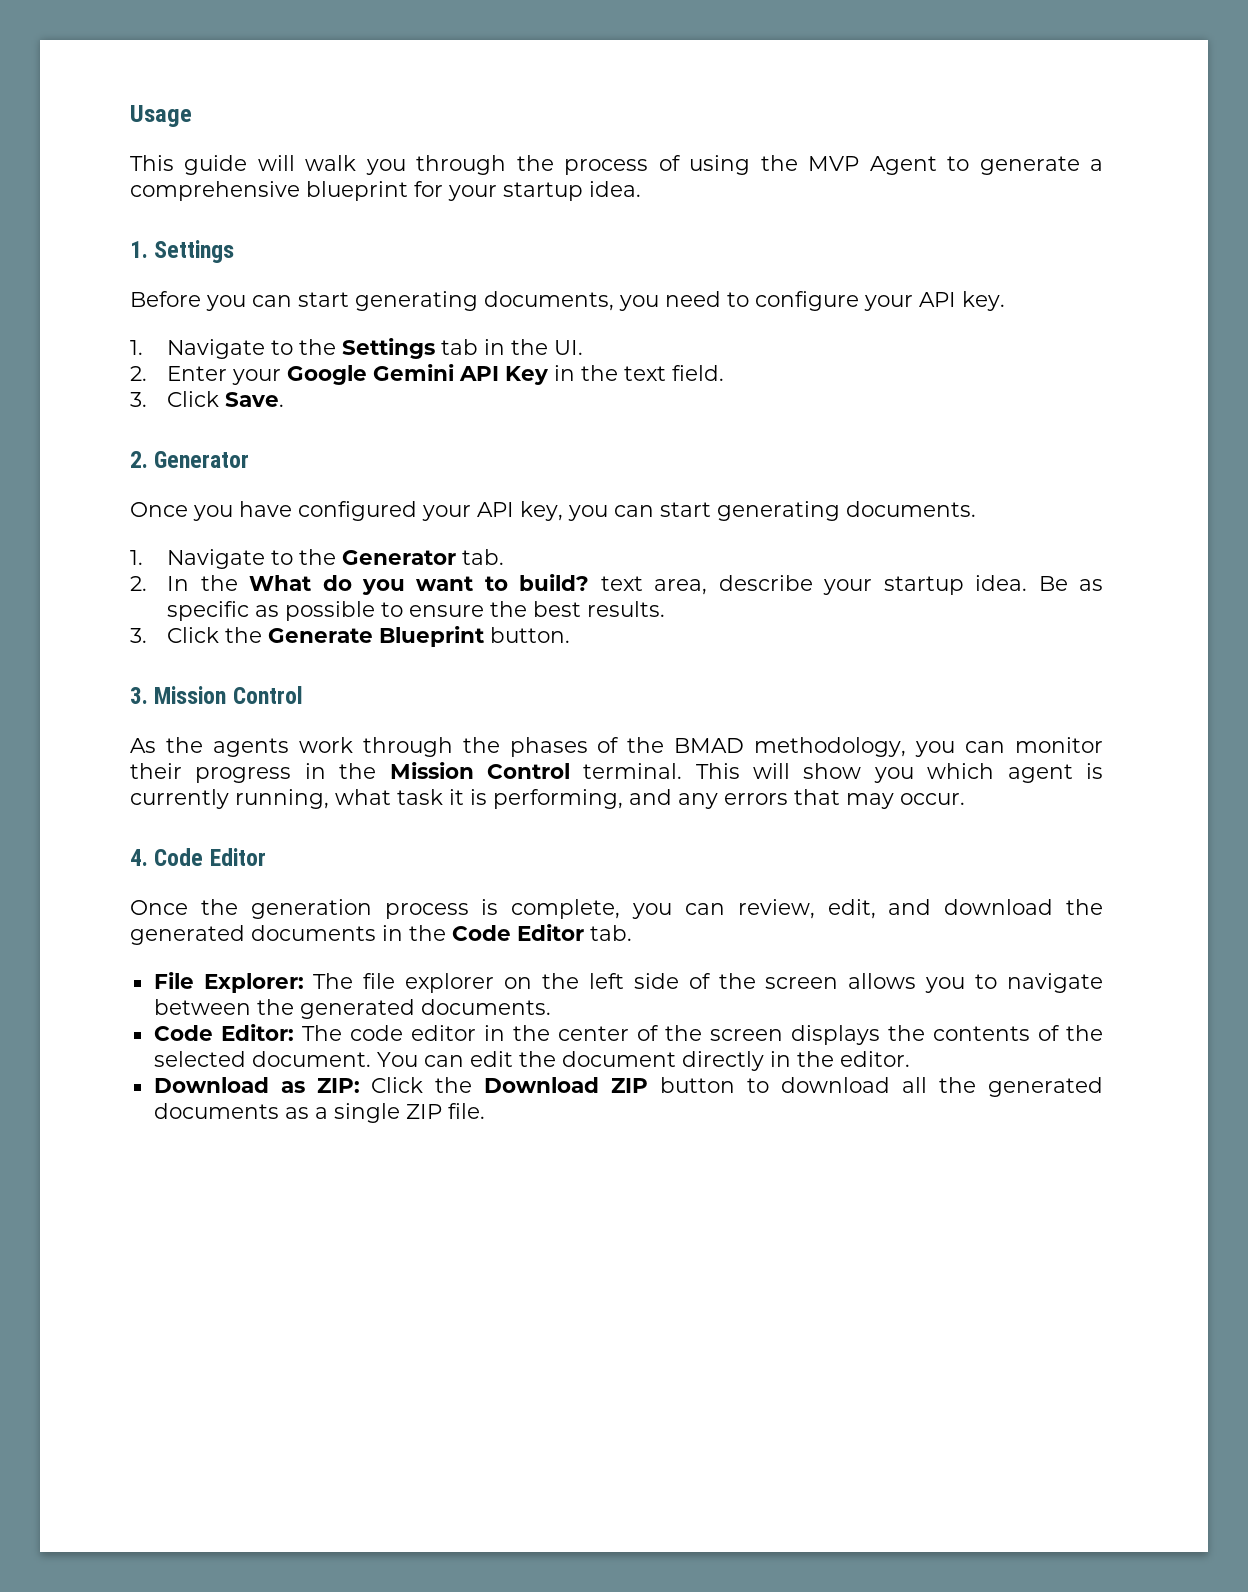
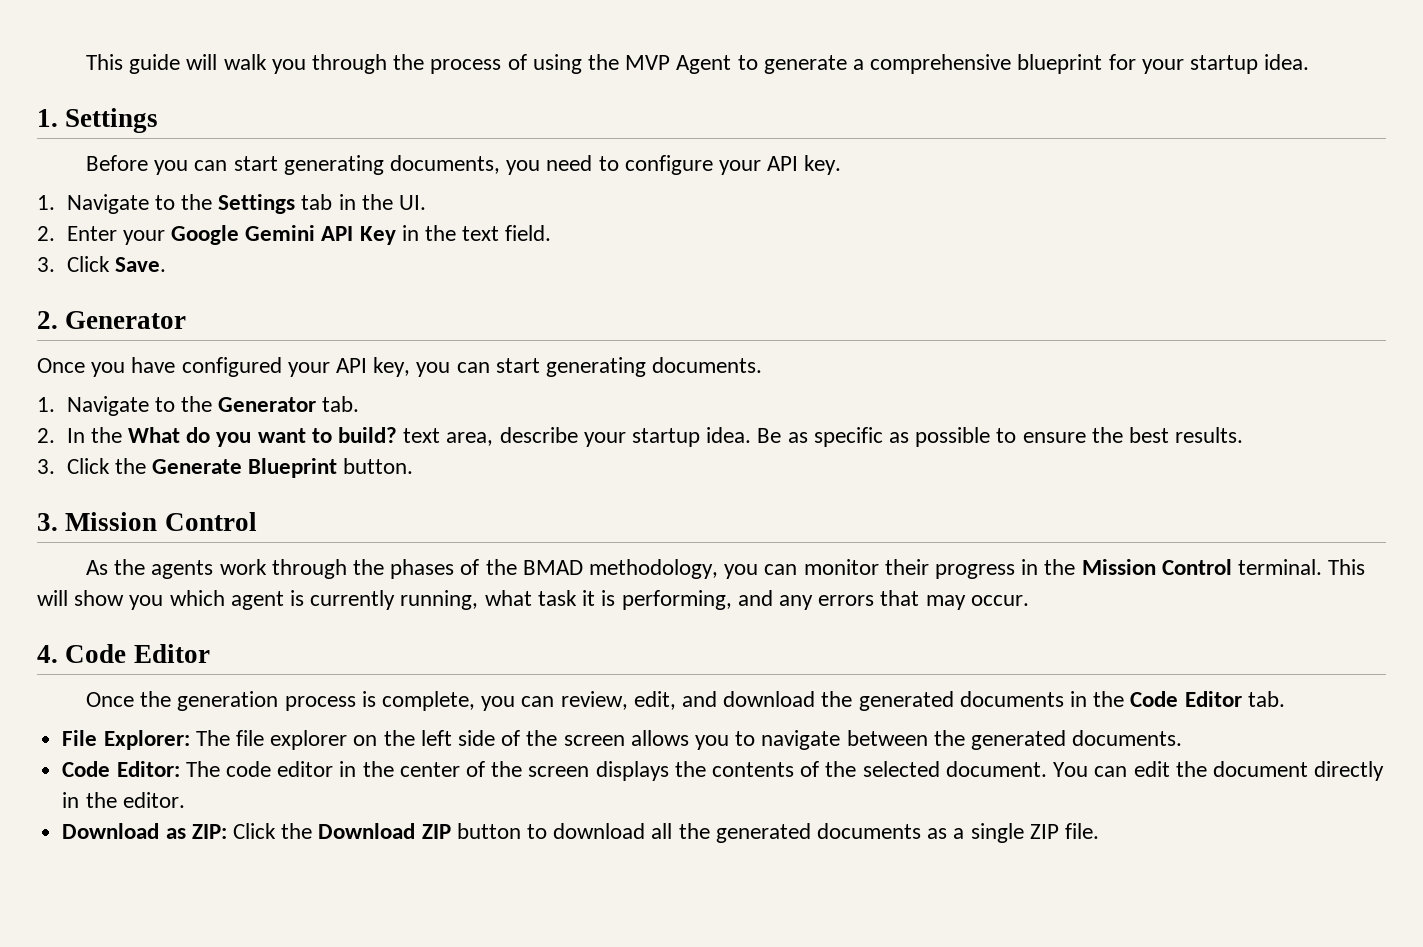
[130,105,192,127] Usage // -> (85, 62) none

